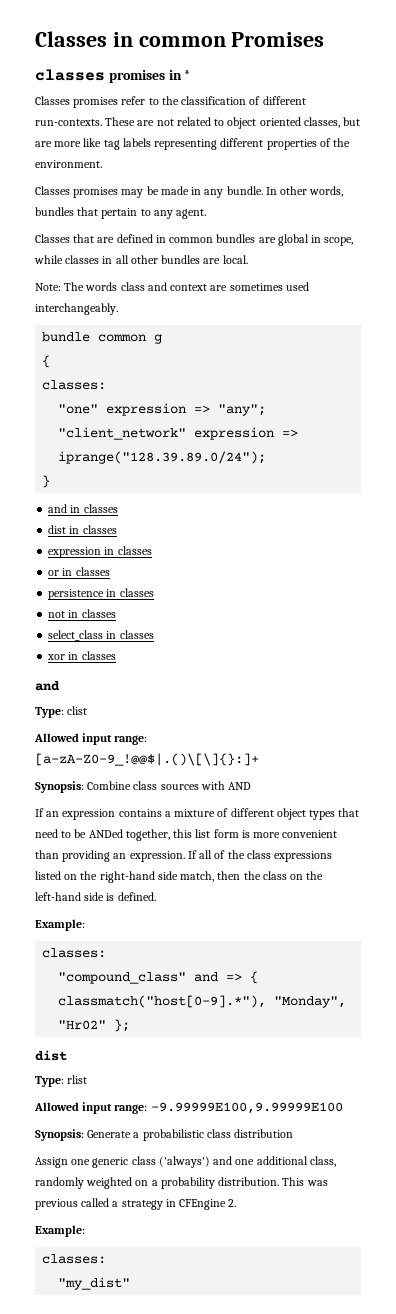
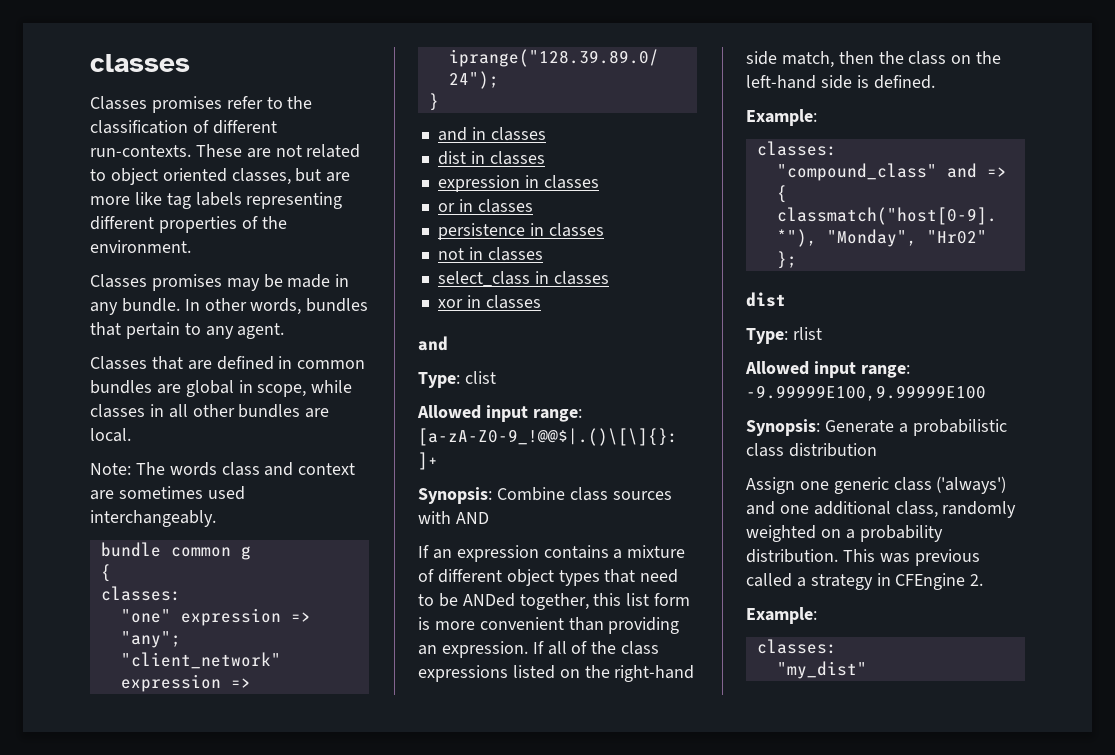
[35,31,325,47] [35,69,191,83] Classes in common Promises // classes promises in * -> [90,54,190,72] classes

